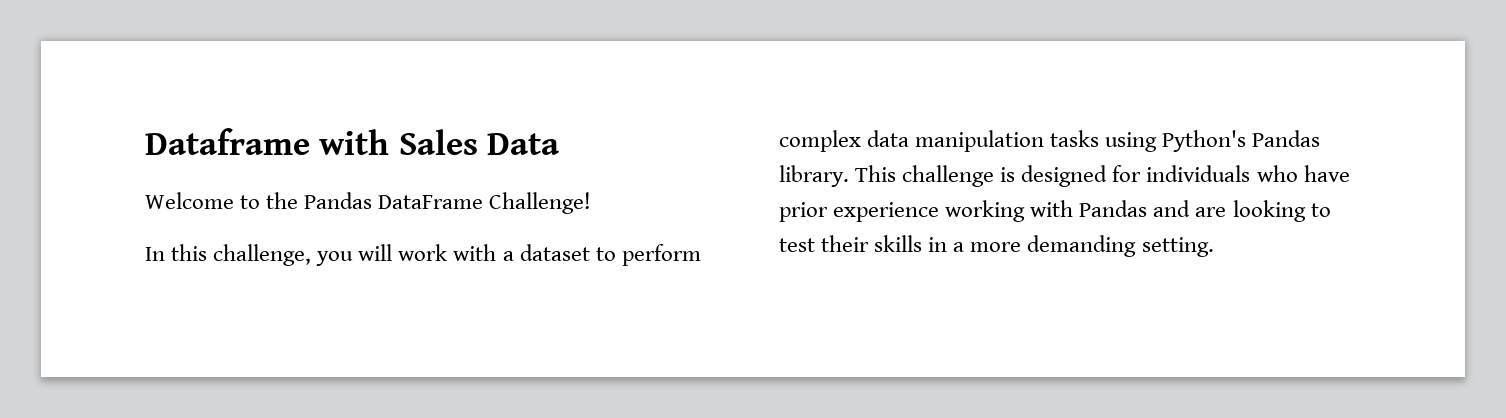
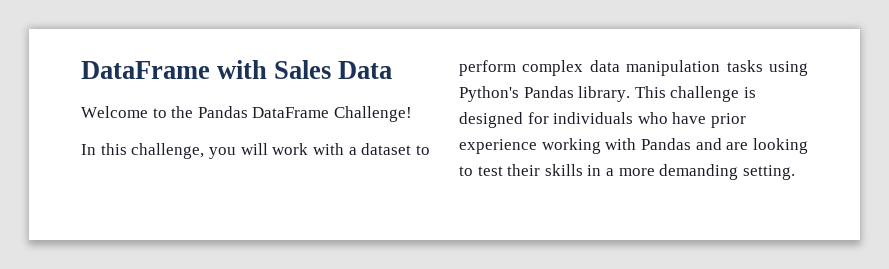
[145,128,310,155] Dataframe -> [81,61,210,79] DataFrame

